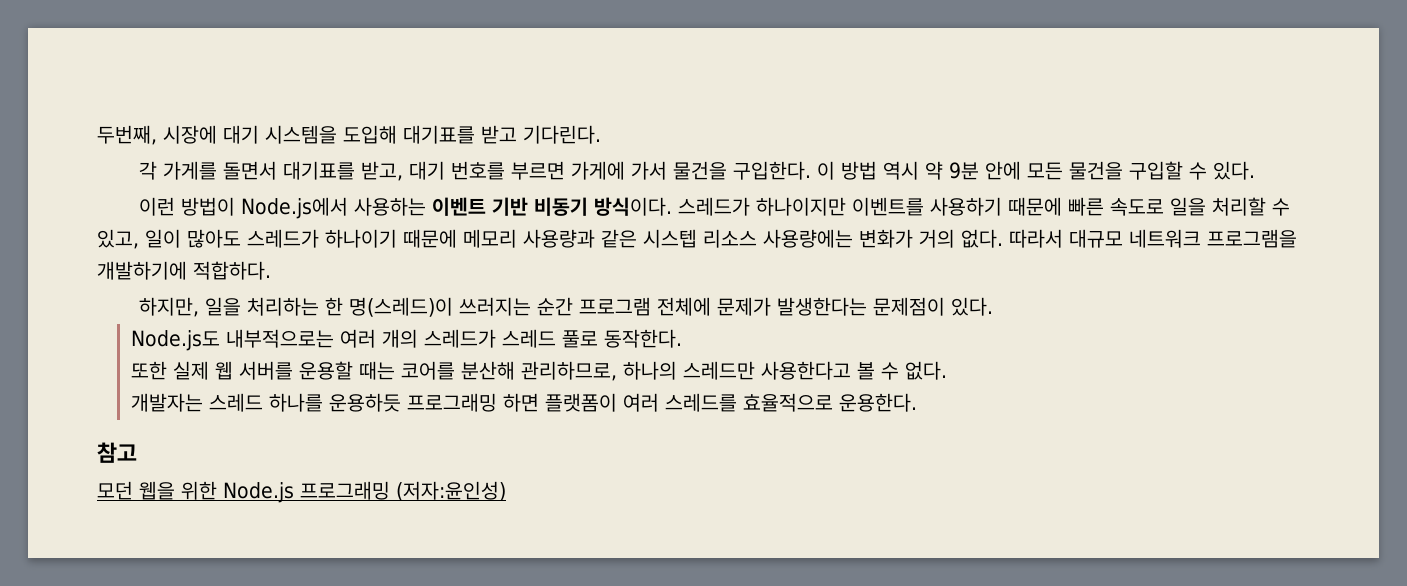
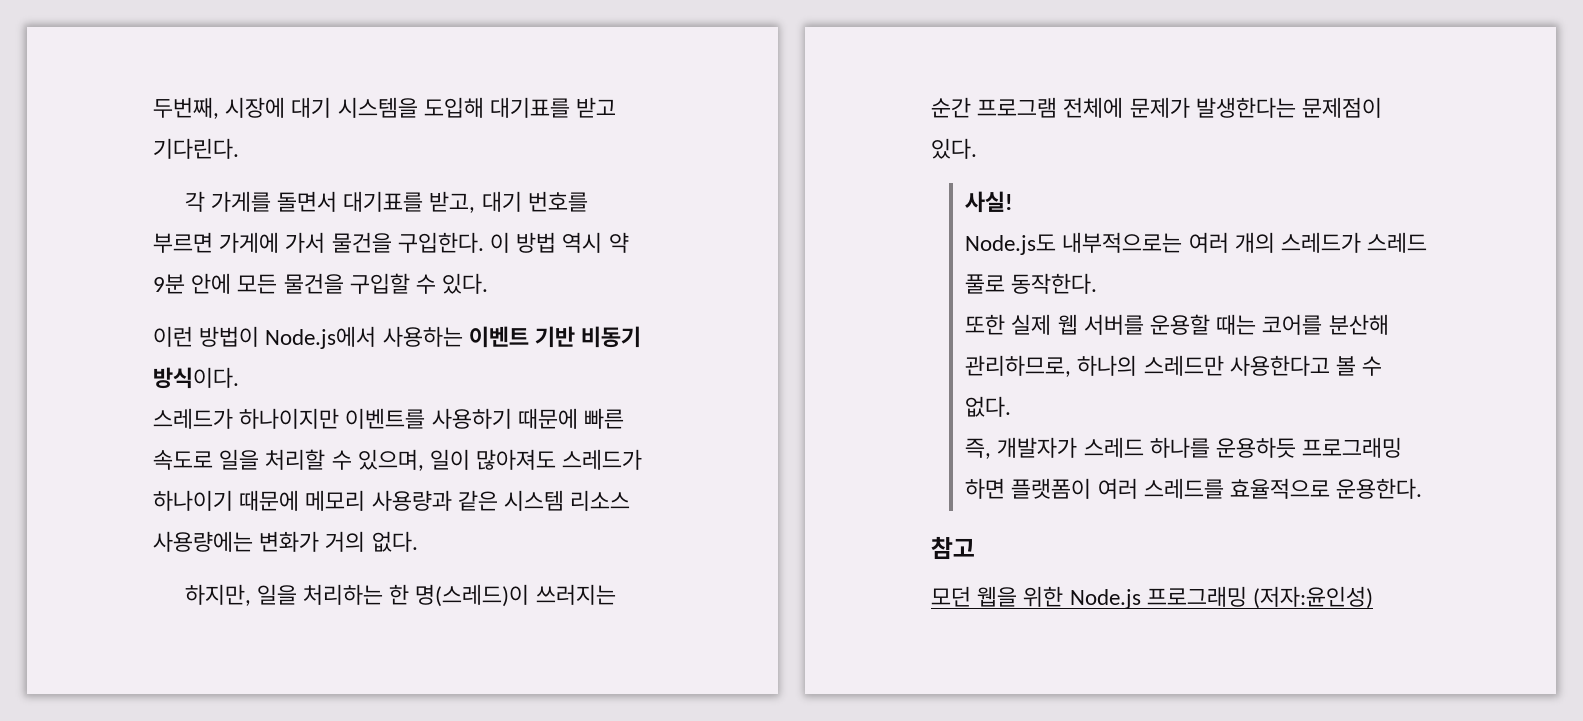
(672, 206) none -> (239, 378) //
[97,229,241,249] 있고, 일이 많아도 -> [357,449,557,471] 있으며, 일이 많아져도
[643,229,697,248] 시스텝 -> [504,490,565,511] 시스템
[1009,229,1297,248] [97,261,271,280] 따라서 대규모 네트워크 프로그램을 개발하기에 적합하다. -> (418, 541) none
(993, 306) none -> [965,191,1013,213] // 사실!
[130,393,203,412] 개발자는 -> [965,437,1078,459] 즉, 개발자가

